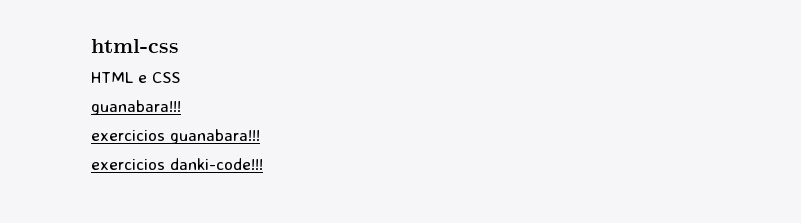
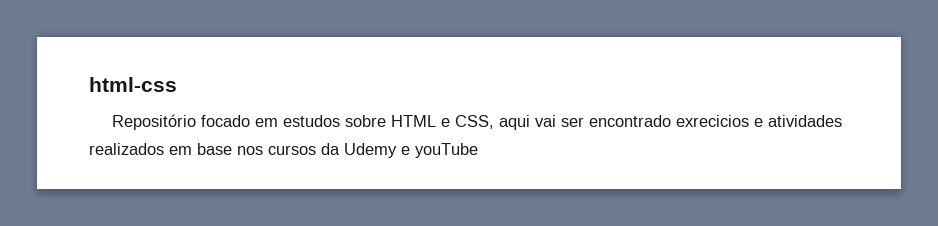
[91,72,180,83] [91,100,181,115] [91,129,260,144] [91,158,263,170] HTML e CSS // guanabara!!! // exercicios guanabara!!! // exercicios danki-code!!! -> [111,114,842,130] [89,143,478,158] Repositório focado em estudos sobre HTML e CSS, aqui vai ser encontrado exrecicios e atividades realizados em base nos cursos da Udemy e youTube

